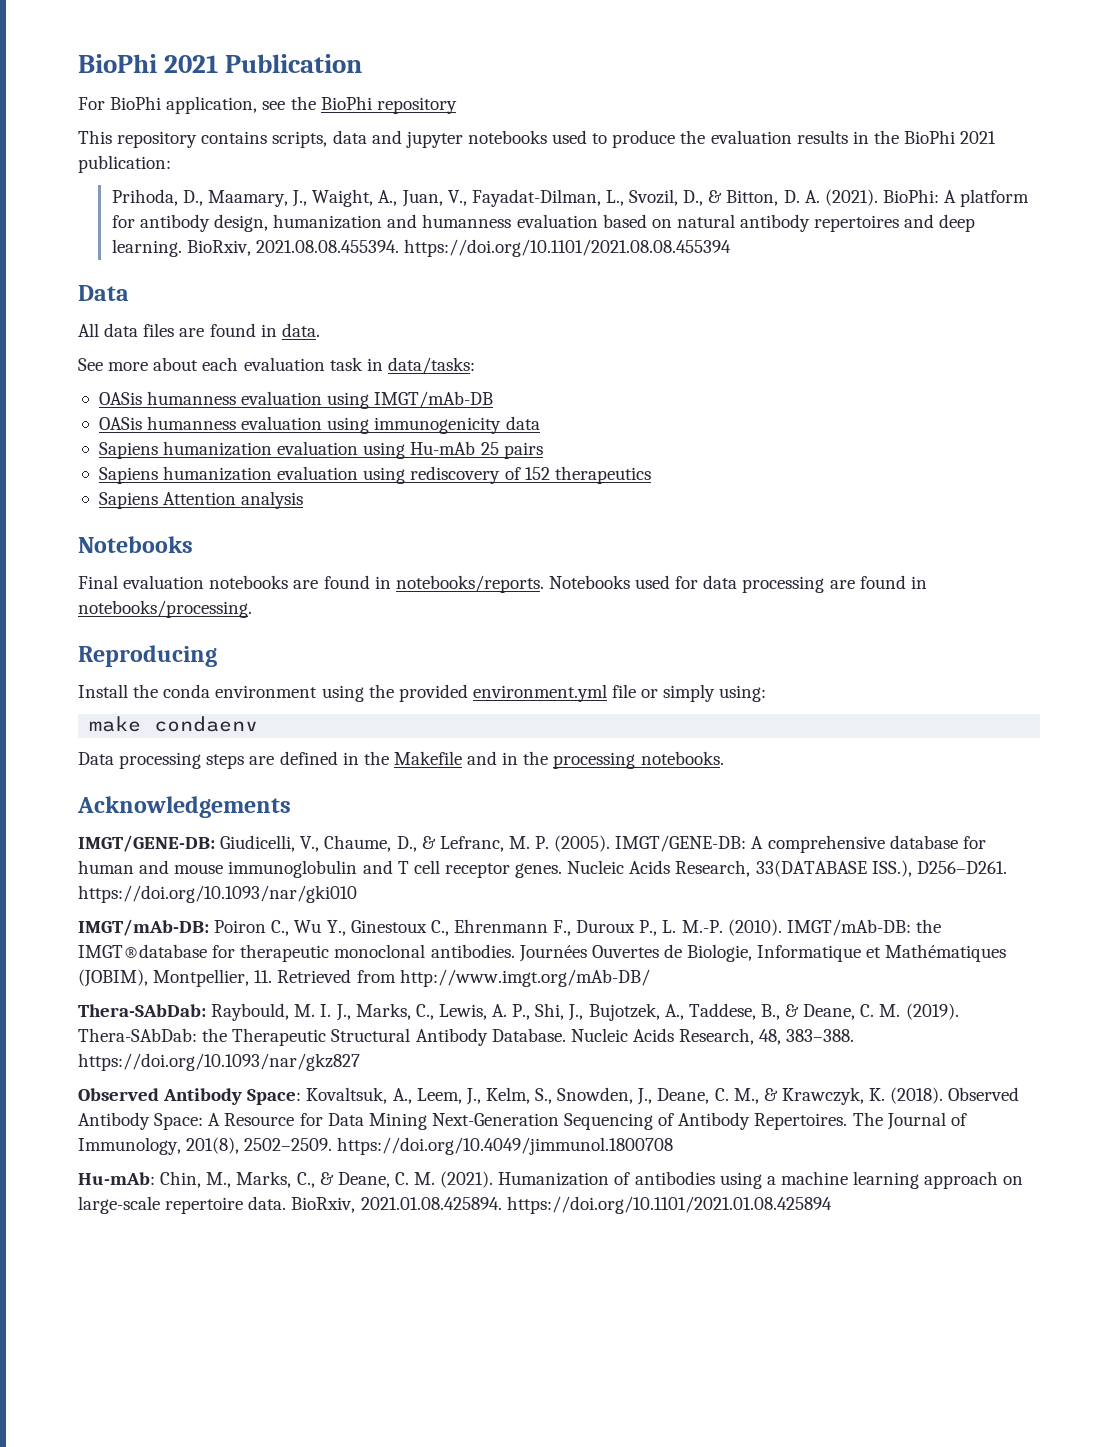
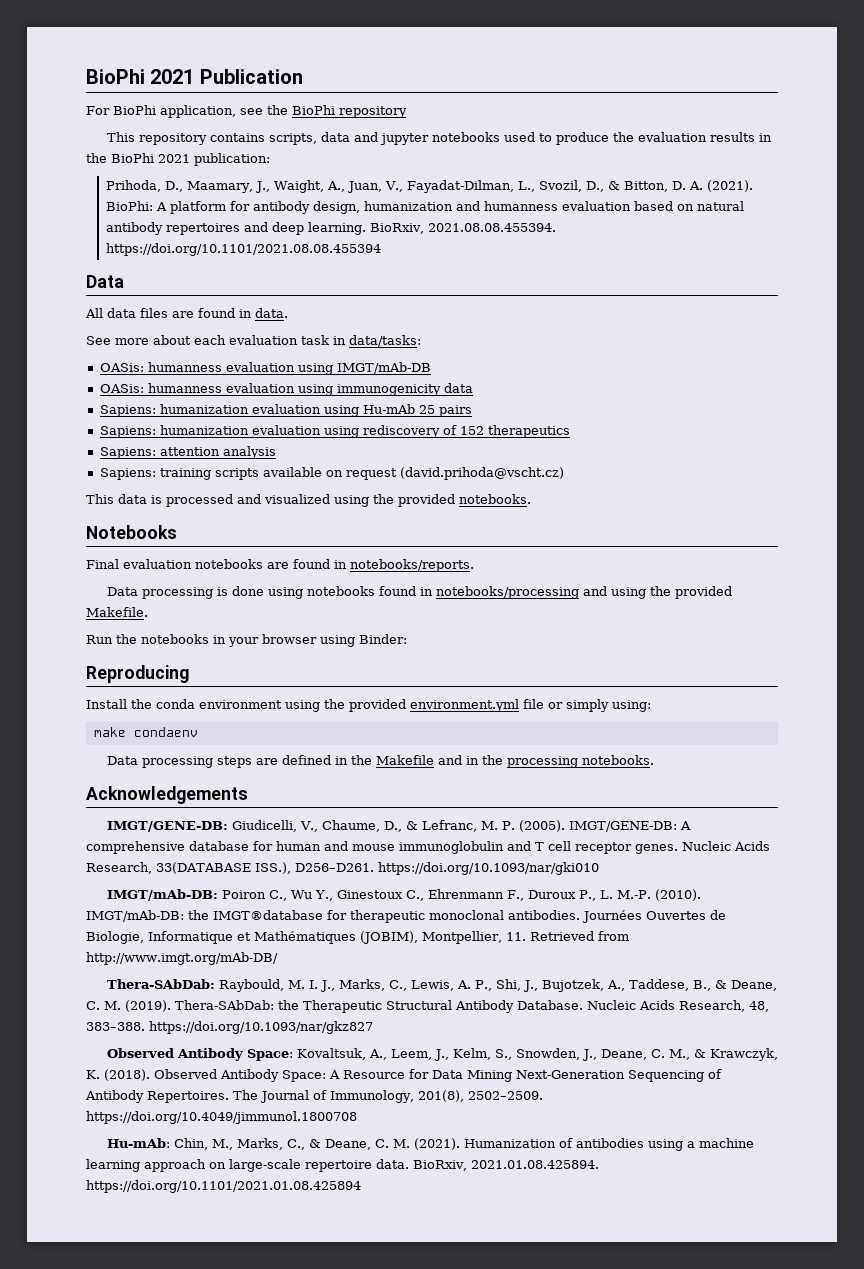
[98,392,142,405] OASis -> [99,363,144,372] OASis:
[98,417,142,430] OASis -> [99,384,144,393] OASis:
[98,442,158,459] Sapiens -> [99,405,156,417] Sapiens:
[98,467,158,484] Sapiens -> [99,426,156,438] Sapiens:
[98,492,237,509] Sapiens Attention -> [99,447,220,459] Sapiens: attention
(304, 500) none -> [99,467,564,480] [86,494,531,507] // Sapiens: training scripts available on request (david.prihoda@vscht.cz) // This data is processed and visualized using the provided notebooks.
[548,575,927,593] [78,600,252,618] Notebooks used for data processing are found in notebooks/processing. -> [106,586,732,599] [86,607,148,617] [86,634,407,647] // Data processing is done using notebooks found in notebooks/processing and using the provided Makefile. // Run the notebooks in your browser using Binder:

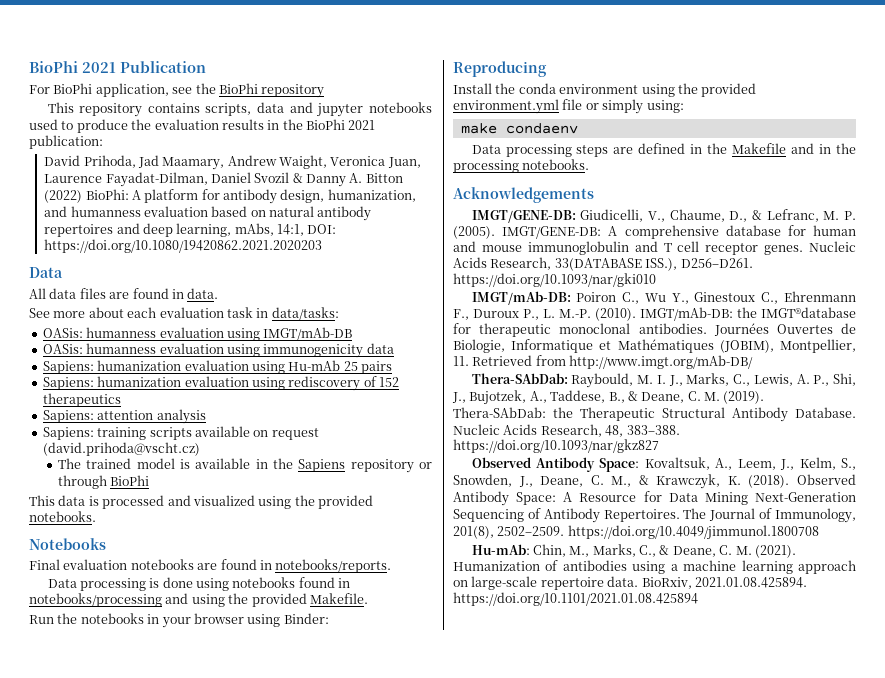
[106,180,754,193] Prihoda, D., Maamary, J., Waight, A., Juan, V., Fayadat-Dilman, L., Svozil, D., & Bitton, D. A. (2021). -> [44,155,421,170] [44,172,403,187] [44,190,83,203] David Prihoda, Jad Maamary, Andrew Waight, Veronica Juan, Laurence Fayadat-Dilman, Daniel Svozil & Danny A. Bitton (2022)
[364,201,454,211] humanization -> [327,189,416,202] humanization,
[308,222,557,235] [106,243,382,256] learning. BioRxiv, 2021.08.08.455394. https://doi.org/10.1101/2021.08.08.455394 -> [176,223,337,237] [44,239,323,253] learning, mAbs, 14:1, DOI: https://doi.org/10.1080/19420862.2021.2020203
(564, 473) none -> [57,458,432,473] [57,475,150,489] // The trained model is available in the Sapiens repository or through BioPhi

